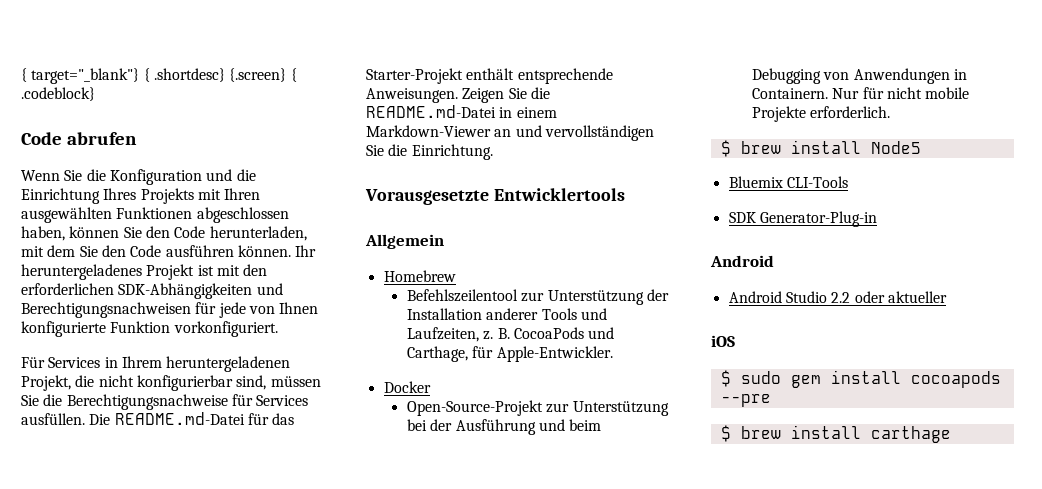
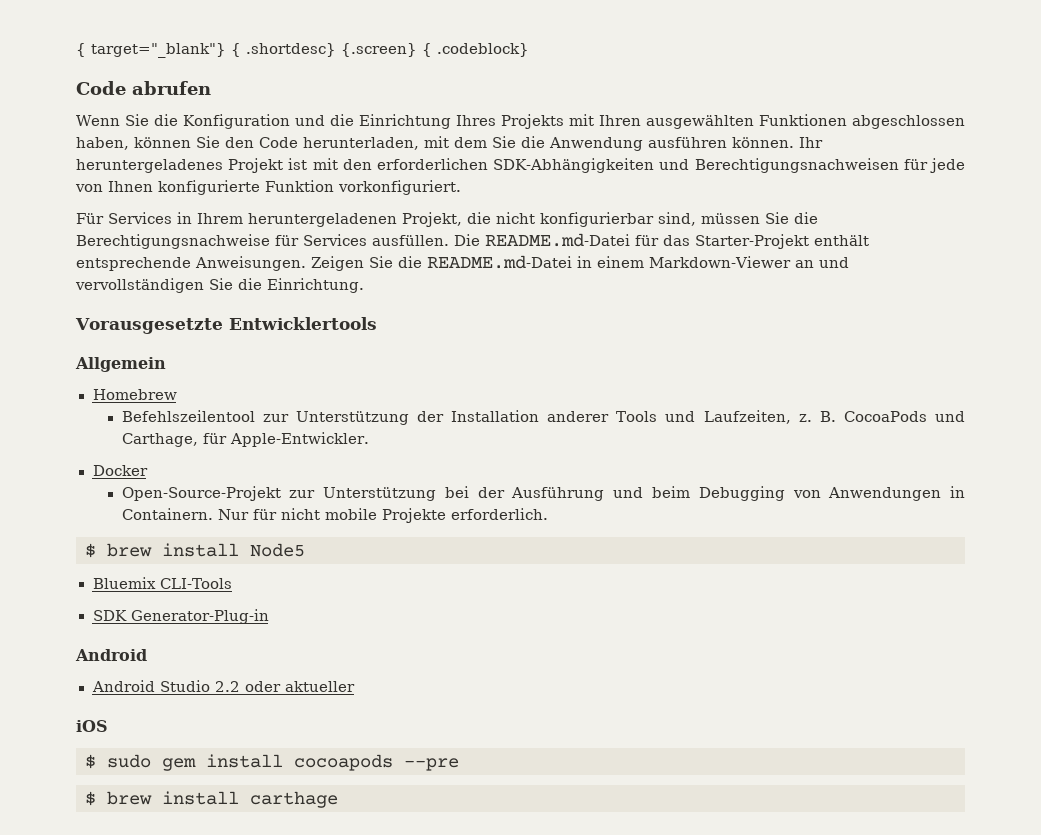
[101,245,162,257] den Code -> [521,136,643,151] die Anwendung

